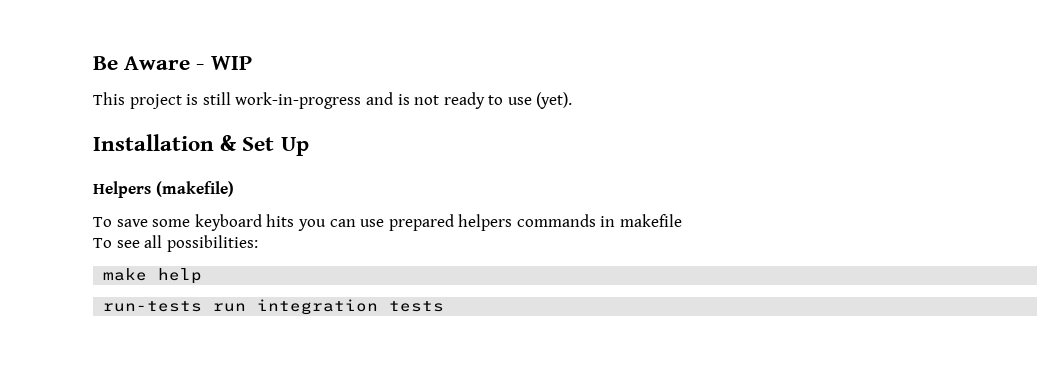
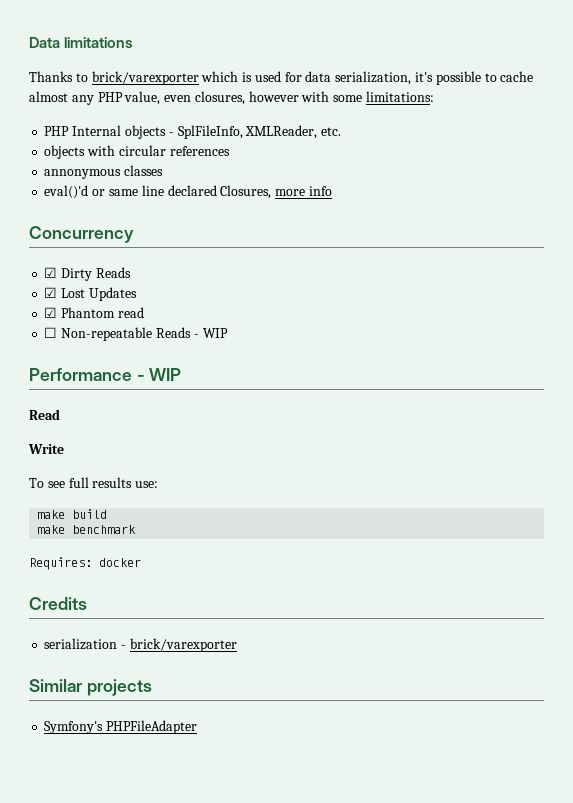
[93,56,252,70] [93,92,573,109] [93,134,309,156] [93,181,234,198] [93,214,683,231] [93,235,258,252] [103,268,203,284] [103,299,445,315] Be Aware - WIP // This project is still work-in-progress and is not ready to use (yet). // Installation & Set Up // Helpers (makefile) // To save some keyboard hits you can use prepared helpers commands in makefile // To see all possibilities: // make help // run-tests run integration tests -> [29,37,134,48] [29,71,534,85] [29,91,435,105] [44,125,342,139] [44,145,230,159] [44,165,164,179] [44,185,332,199] [29,226,134,243] [44,267,131,281] [44,287,137,301] [44,307,144,318] [44,327,228,341] [29,368,182,381] [29,409,60,420] [28,444,64,454] [29,477,159,488] [37,509,108,519] [37,525,137,534] [29,557,141,570] [29,597,87,610] [44,638,237,652] [29,679,152,696] [44,720,198,734] Data limitations // Thanks to brick/varexporter which is used for data serialization, it's possible to cache almost any PHP value, even closures, however with some limitations: // PHP Internal objects - SplFileInfo, XMLReader, etc. // objects with circular references // annonymous classes // eval()'d or same line declared Closures, more info // Concurrency // ☑ Dirty Reads // ☑ Lost Updates // ☑ Phantom read // ☐ Non-repeatable Reads - WIP // Performance - WIP // Read // Write // To see full results use: // make build // make benchmark // Requires: docker // Credits // serialization - brick/varexporter // Similar projects // Symfony's PHPFileAdapter

